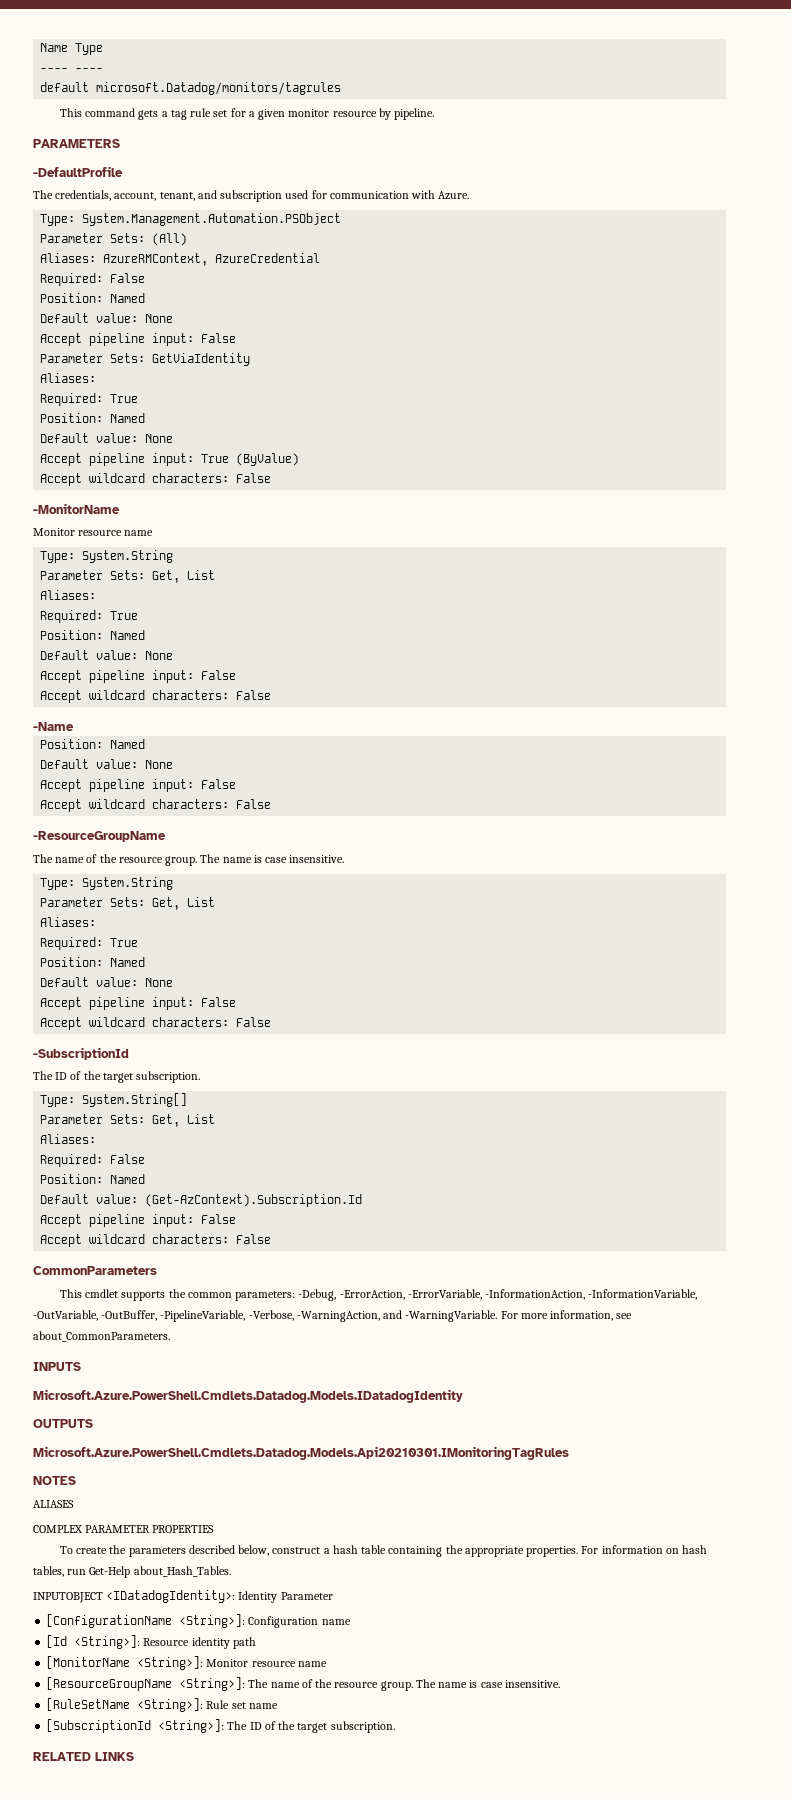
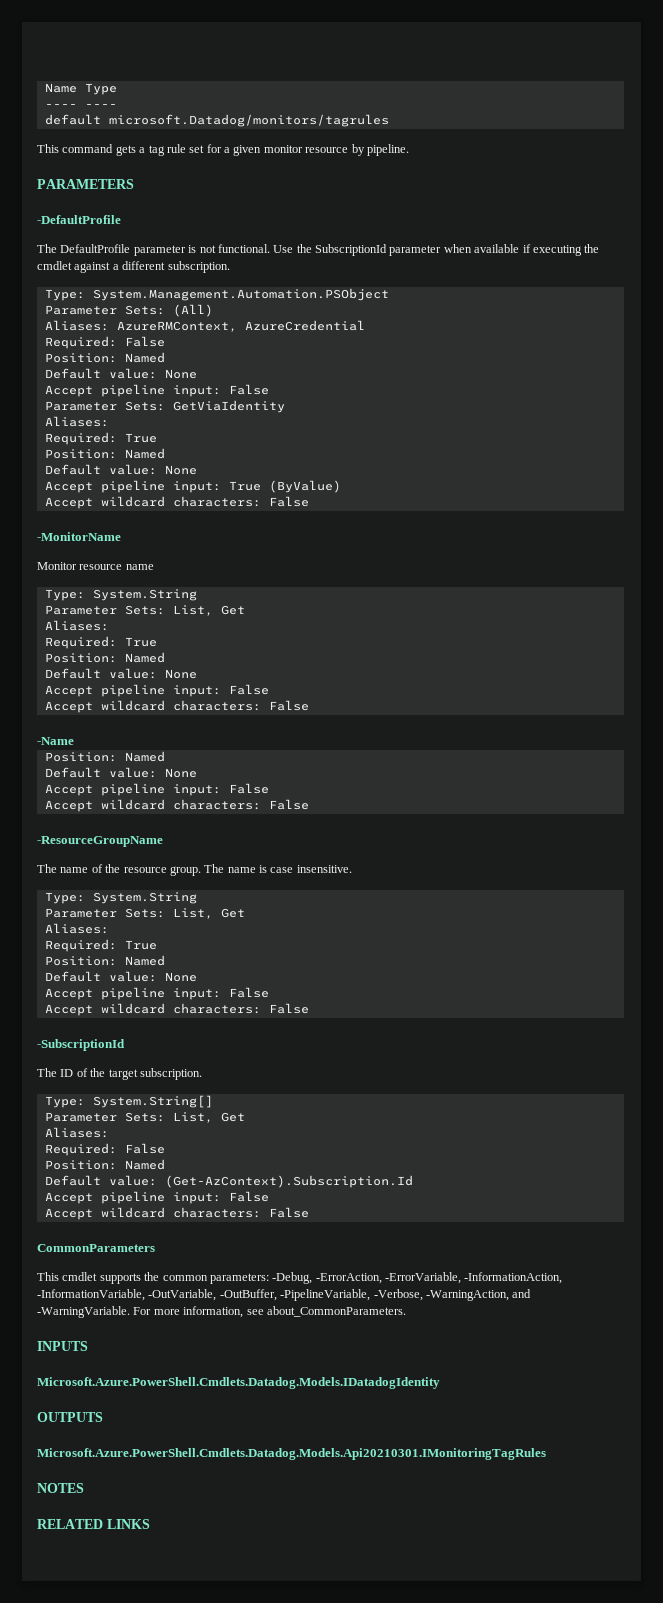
[55,190,470,202] credentials, account, tenant, and subscription used for communication with Azure. -> [60,244,600,256] [37,261,230,273] DefaultProfile parameter is not functional. Use the SubscriptionId parameter when available if executing the cmdlet against a different subscription.
[152,570,216,583] Get, List -> [172,605,245,616] List, Get
[152,897,216,910] Get, List -> [172,908,245,919] List, Get
[152,1114,216,1127] Get, List -> [172,1112,245,1123] List, Get
[33,1500,74,1508] [33,1525,215,1533] [59,1545,708,1557] [33,1566,231,1578] [33,1590,333,1603] [46,1614,351,1628] [46,1635,256,1649] [46,1656,327,1670] [46,1677,560,1691] [46,1698,278,1712] [46,1719,395,1733] // ALIASES // COMPLEX PARAMETER PROPERTIES // To create the parameters described below, construct a hash table containing the appropriate properties. For information on hash tables, run Get-Help about_Hash_Tables. // INPUTOBJECT <IDatadogIdentity>: Identity Parameter // [ConfigurationName <String>]: Configuration name // [Id <String>]: Resource identity path // [MonitorName <String>]: Monitor resource name // [ResourceGroupName <String>]: The name of the resource group. The name is case insensitive. // [RuleSetName <String>]: Rule set name // [SubscriptionId <String>]: The ID of the target subscription. -> (84, 1488) none

